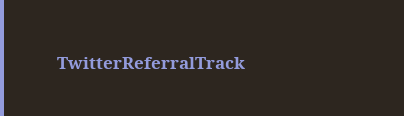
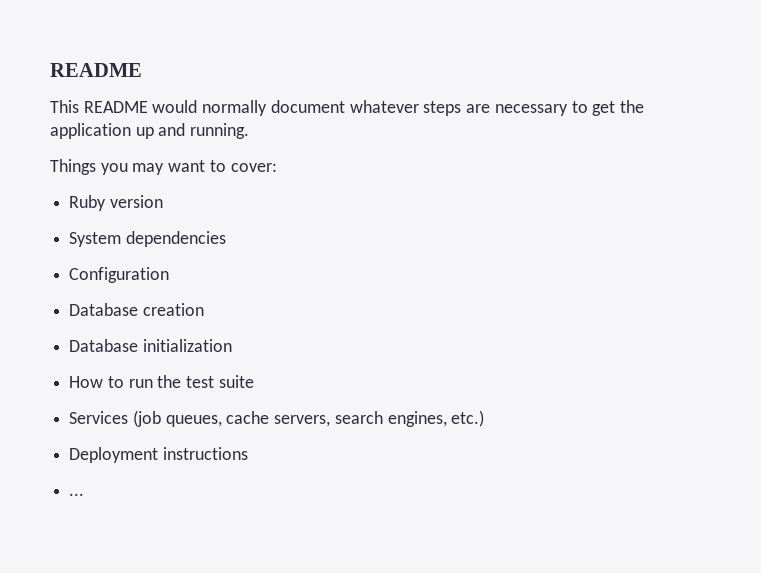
[57,57,245,69] TwitterReferralTrack -> [50,63,142,77] [50,100,644,116] [50,123,250,139] [50,159,277,175] [69,195,163,211] [69,231,226,247] [69,267,170,283] [69,303,204,316] [69,339,232,352] [69,375,254,388] [69,410,485,427] [69,447,248,463] [69,493,85,496] README // This README would normally document whatever steps are necessary to get the application up and running. // Things you may want to cover: // Ruby version // System dependencies // Configuration // Database creation // Database initialization // How to run the test suite // Services (job queues, cache servers, search engines, etc.) // Deployment instructions // ...

